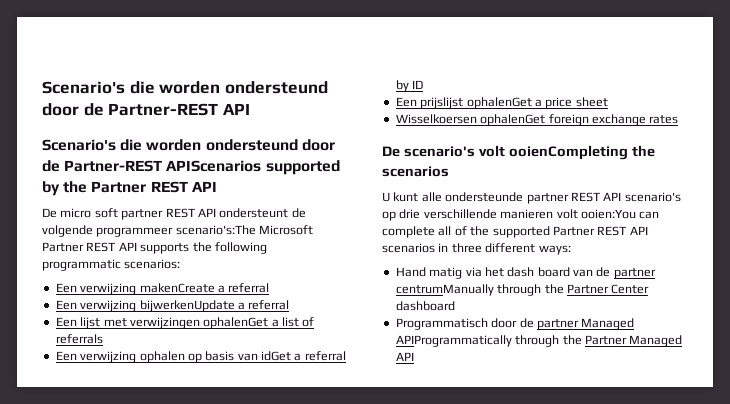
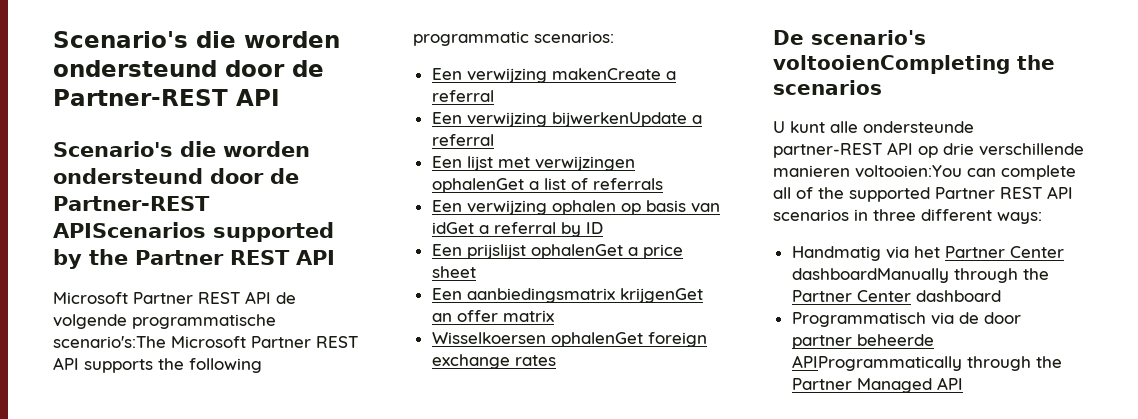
[42,208,289,220] De micro soft partner REST API ondersteunt -> [53,291,271,304] Microsoft Partner REST API
[96,227,174,237] programmeer -> [132,314,276,329] programmatische
(608, 102) none -> [431,288,703,303] [431,310,554,322] // Een aanbiedingsmatrix krijgenGet an offer matrix
[478,145,628,160] volt ooienCompleting -> [773,55,1010,74] voltooienCompleting
[526,192,681,204] partner REST API scenario's -> [773,142,913,158] partner-REST API
[556,209,636,219] volt ooien:You -> [855,165,962,178] voltooien:You
[395,267,656,279] [395,284,494,296] Hand matig via het dash board van de partner centrumManually -> [791,246,1064,261] [791,268,949,283] Handmatig via het Partner Center dashboardManually
[491,318,635,330] door de partner Managed -> [930,312,1021,325] [791,334,934,349] via de door partner beheerde

